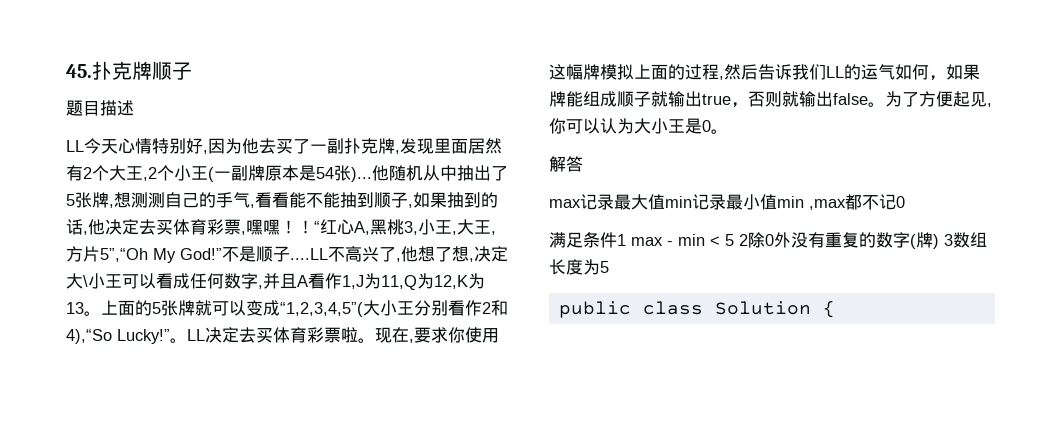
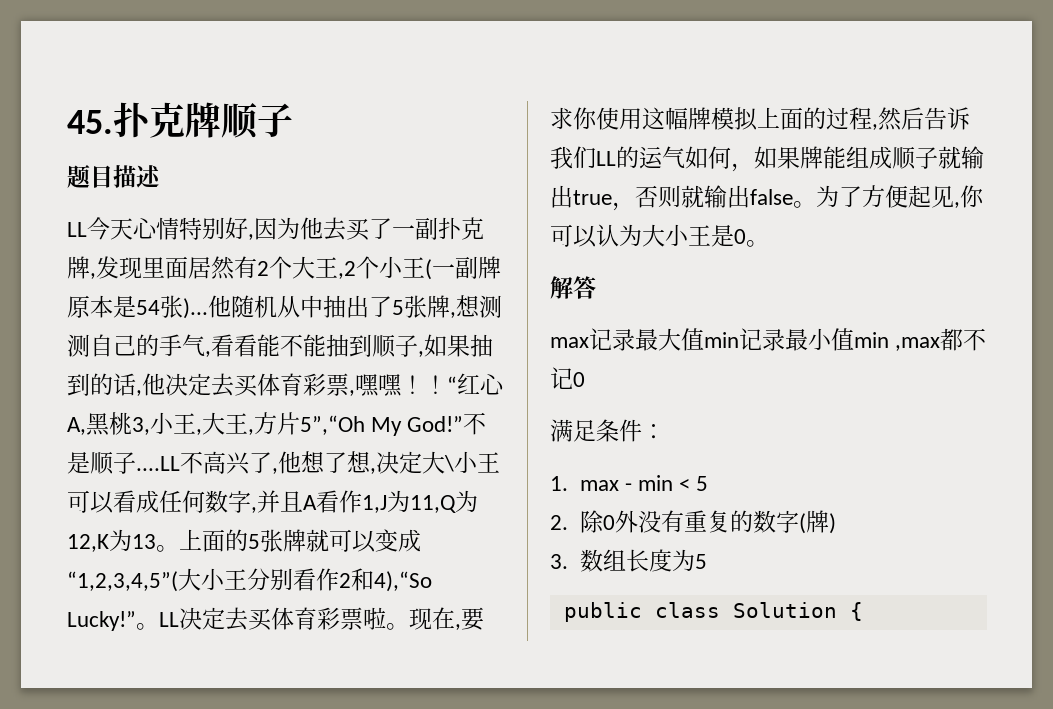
[617,234,626,246] 1 -> [642,424,665,439] [550,476,568,491] ： // 1.
[739,234,748,246] 2 -> [550,515,568,530] // 2.
[944,234,953,246] 3 -> [550,554,568,569] // 3.

